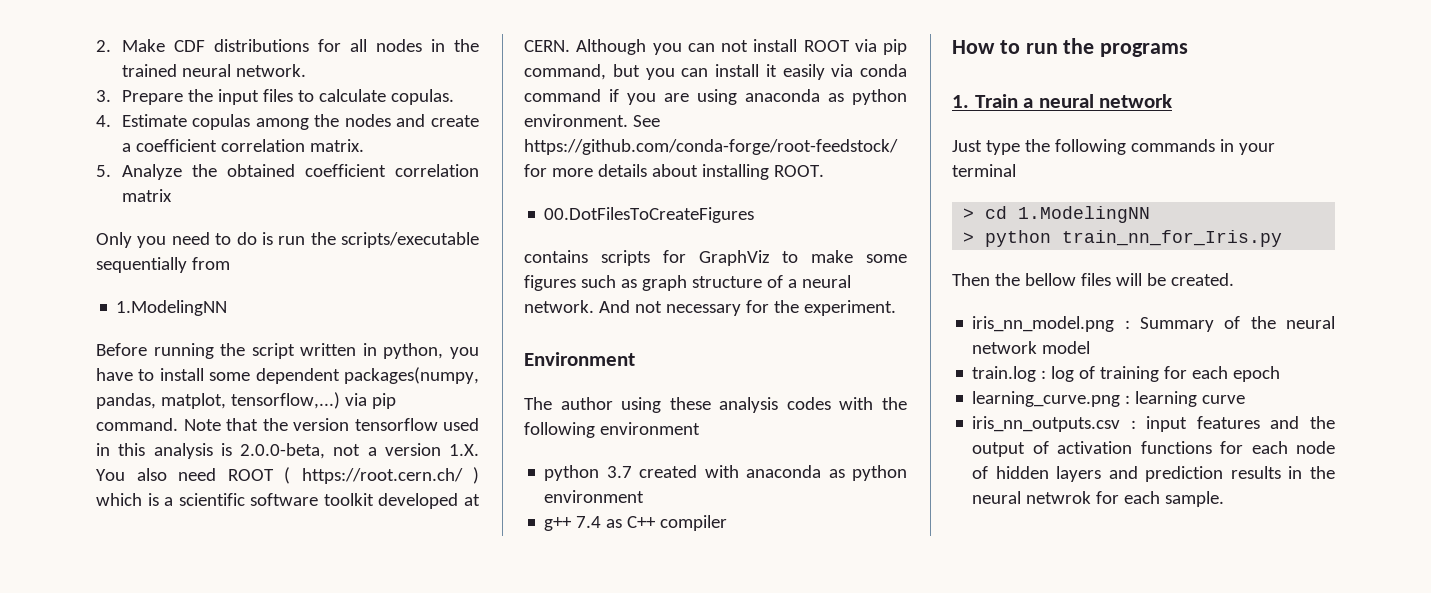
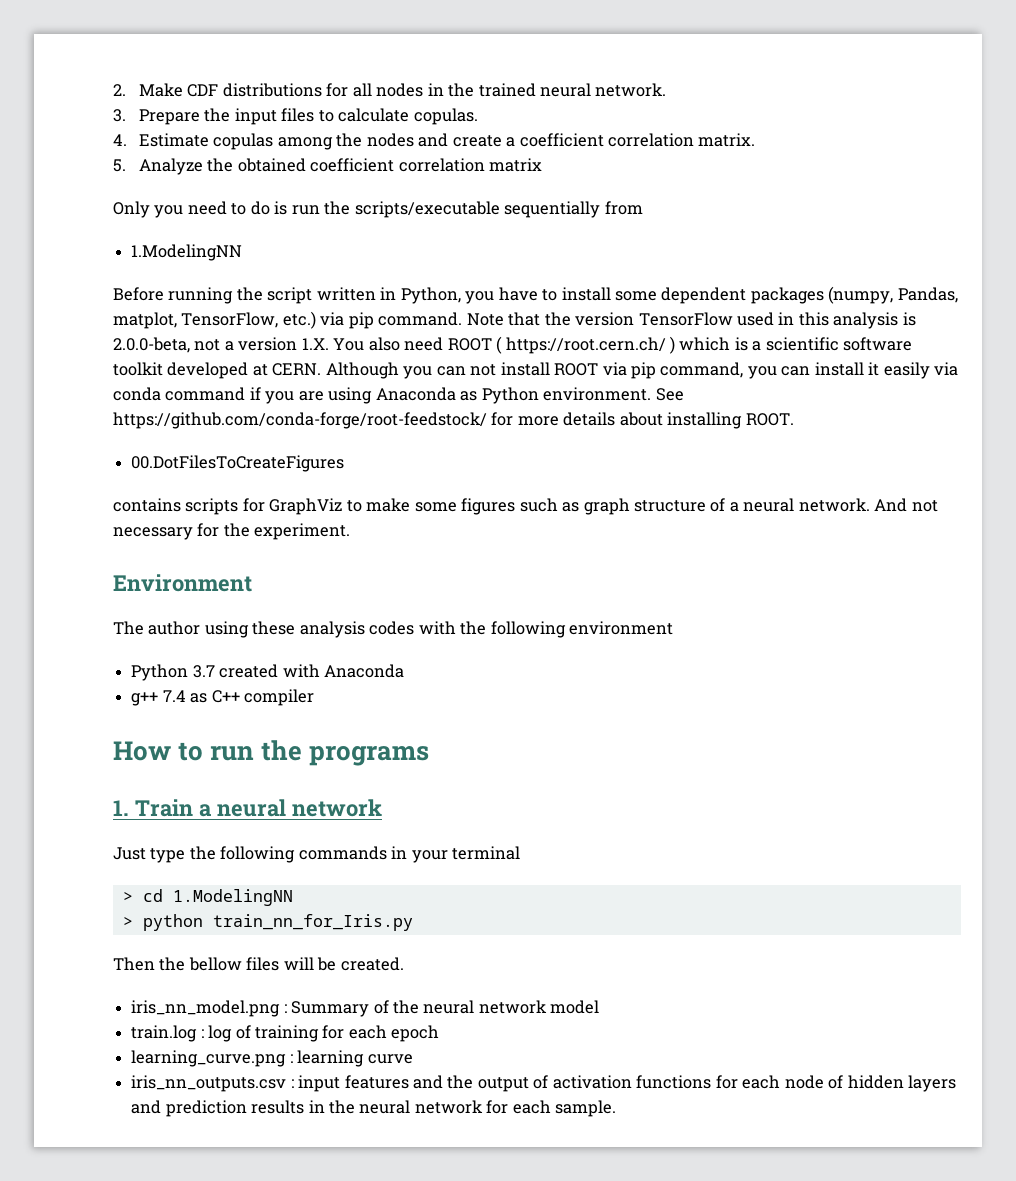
[383,343,444,359] python, -> [400,287,461,304] Python,
[344,367,479,384] [96,392,340,409] packages(numpy, pandas, matplot, tensorflow,...) -> [750,286,958,304] [113,311,316,329] packages (numpy, Pandas, matplot, TensorFlow, etc.)
[354,418,438,431] tensorflow -> [638,312,733,326] TensorFlow
[612,64,640,77] but -> (744, 370) none
[745,89,907,105] anaconda as python -> [375,387,539,404] Anaconda as Python
[544,465,600,481] python -> [131,664,189,681] Python
[746,465,907,481] [544,490,645,503] anaconda as python environment -> [323,664,404,678] Anaconda
[1026,491,1092,504] netwrok -> [414,1100,483,1114] network

